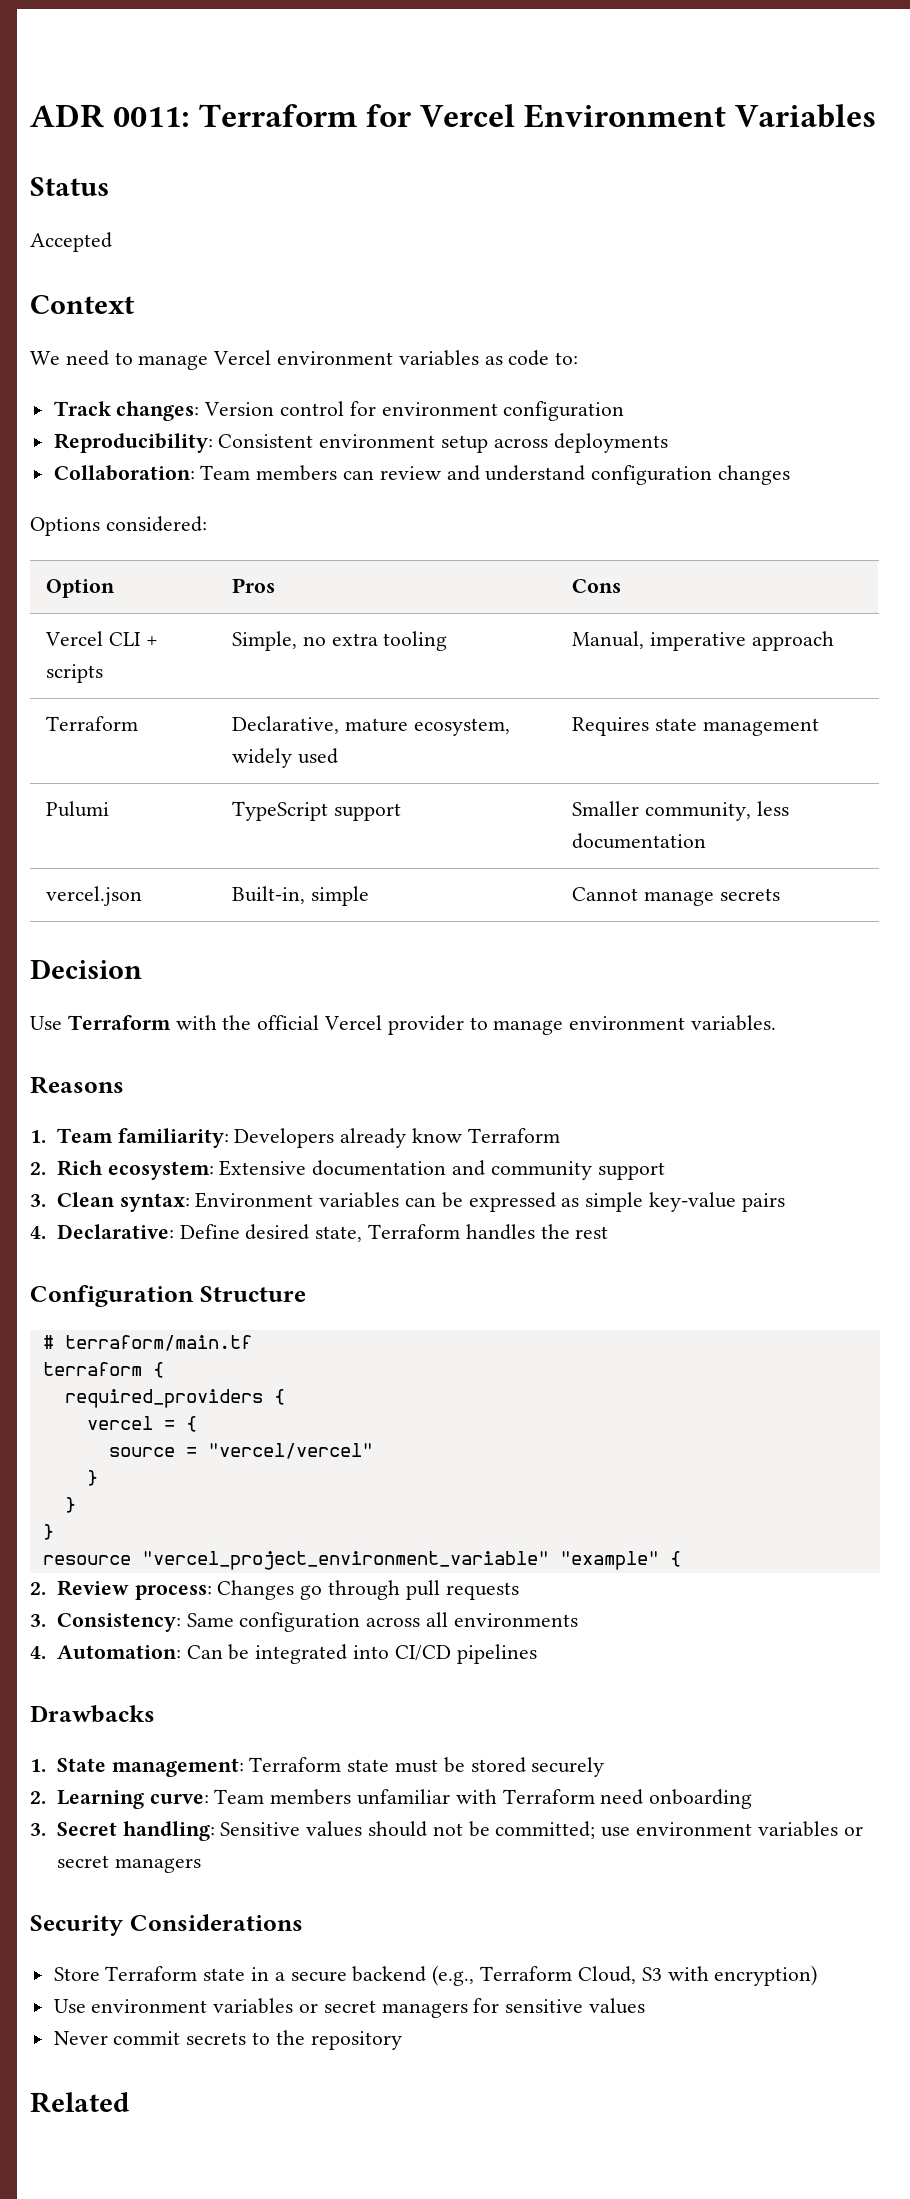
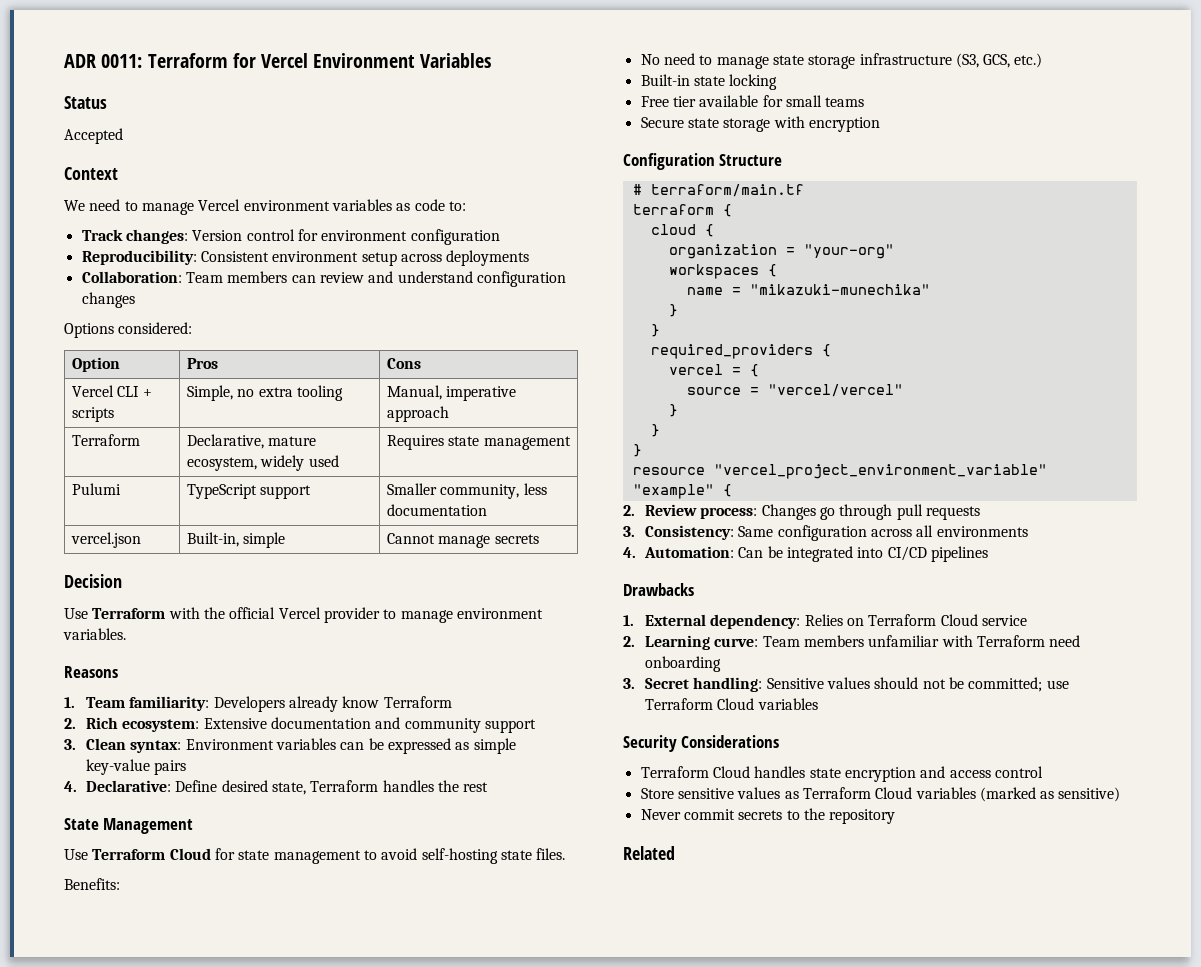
(609, 1232) none -> [64,818,194,834] [64,848,566,864] [64,878,120,890] [640,53,1043,69] [640,74,778,90] [640,95,865,107] [640,116,880,132] // State Management // Use Terraform Cloud for state management to avoid self-hosting state files. // Benefits: // No need to manage state storage infrastructure (S3, GCS, etc.) // Built-in state locking // Free tier available for small teams // Secure state storage with encryption
(164, 1370) none -> [650,224,714,237] [668,244,894,259] [668,264,777,279] [686,284,930,295] [668,304,678,317] [650,324,660,337] // cloud { // organization = "your-org" // workspaces { // name = "mikazuki-munechika" // } // }
[56,1757,605,1777] State management: Terraform state must be stored securely -> [645,614,1028,629] External dependency: Relies on Terraform Cloud service
[635,1821,863,1837] [56,1855,201,1873] environment variables or secret managers -> [645,698,818,710] Terraform Cloud variables
[53,1965,818,1986] [53,1998,646,2018] Store Terraform state in a secure backend (e.g., Terraform Cloud, S3 with encryption) // Use environment variables or secret managers for sensitive values -> [640,766,1043,782] [640,787,1121,802] Terraform Cloud handles state encryption and access control // Store sensitive values as Terraform Cloud variables (marked as sensitive)

